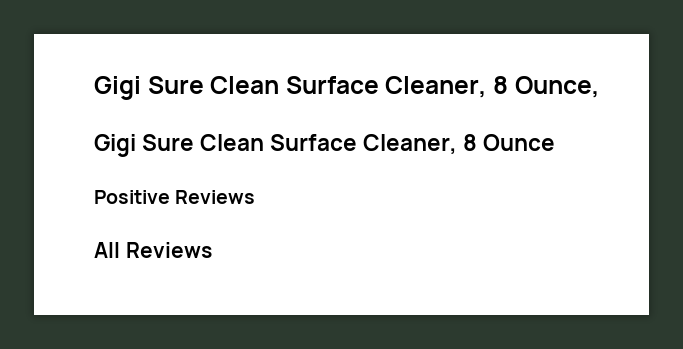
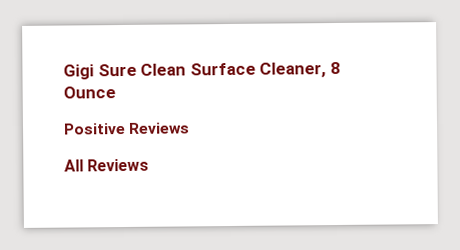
[94,76,599,100] [94,134,478,157] Gigi Sure Clean Surface Cleaner, 8 Ounce, // Gigi Sure Clean Surface Cleaner, 8 -> [63,61,341,80] Gigi Sure Clean Surface Cleaner, 8

